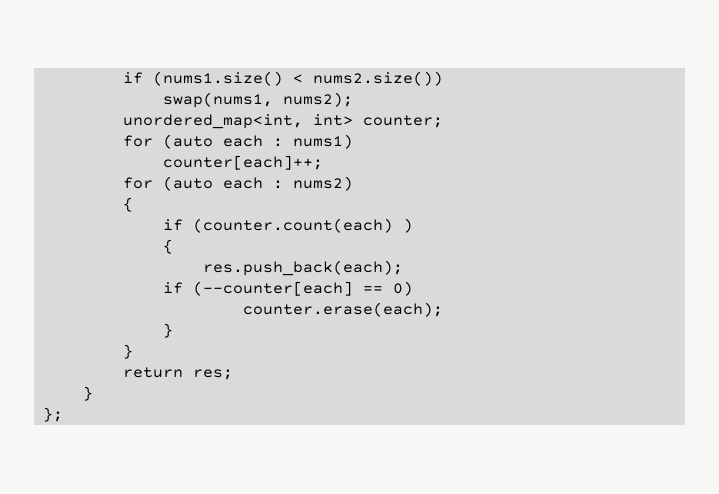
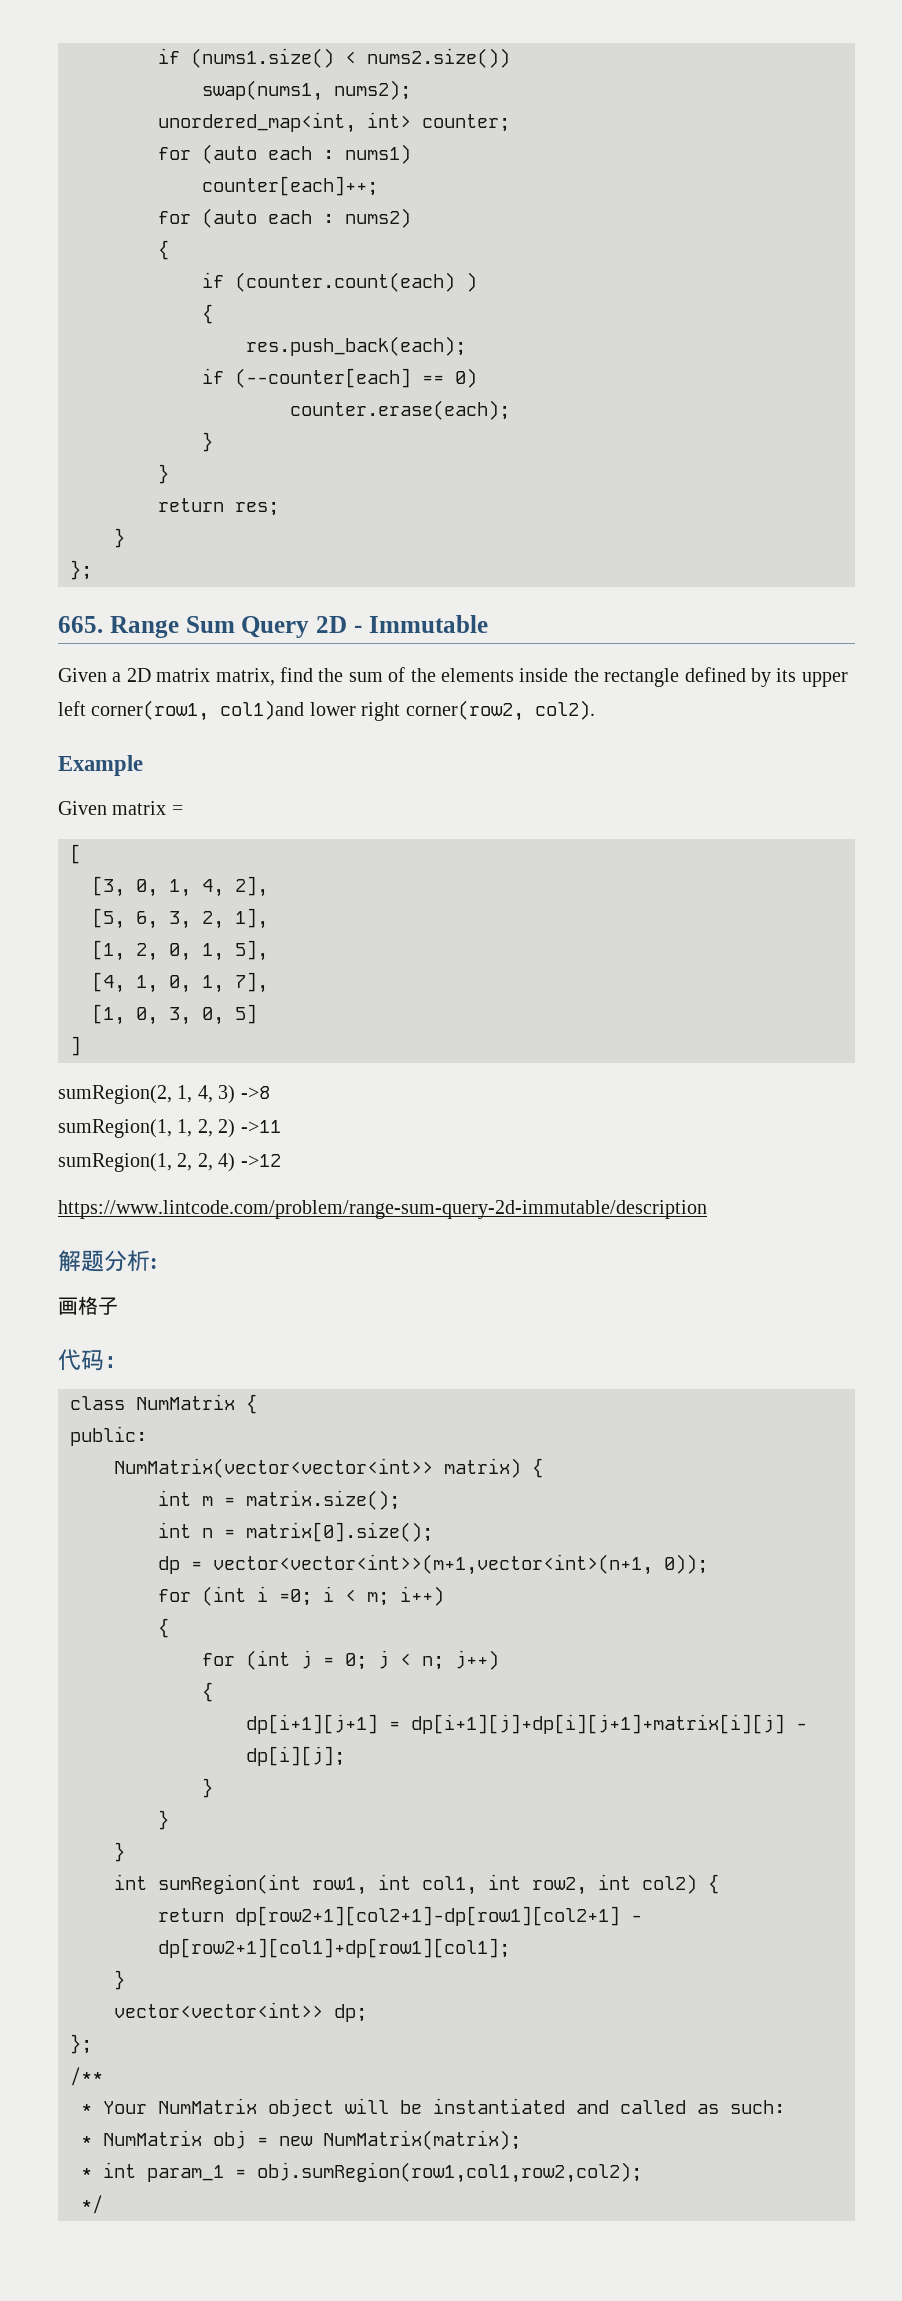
(63, 414) none -> [58,615,488,638] [58,667,848,687] [58,700,595,721] [58,755,143,776] [58,801,183,815] [70,844,81,864] [92,876,268,897] [92,908,268,929] [92,940,268,961] [92,972,268,993] [92,1004,257,1025] [70,1036,81,1056] [58,1085,270,1104] [58,1119,281,1138] [58,1153,281,1172] [58,1200,707,1219] [58,1250,158,1272] [58,1296,118,1315] [58,1349,127,1371] [70,1394,257,1414] [70,1426,147,1446] [114,1458,543,1478] [158,1490,400,1510] [158,1522,433,1542] [158,1554,708,1575] [158,1586,444,1606] [158,1618,169,1638] [202,1650,499,1670] [202,1682,213,1702] [246,1714,807,1734] [246,1746,345,1766] [202,1778,213,1798] [158,1810,169,1830] [114,1842,125,1862] [114,1874,719,1895] [158,1906,642,1926] [158,1938,510,1958] [114,1970,125,1990] [114,2002,367,2022] [70,2034,92,2054] [70,2067,103,2086] [81,2098,785,2117] [81,2130,521,2150] [81,2162,642,2183] [81,2195,103,2214] // 665. Range Sum Query 2D - Immutable // Given a 2D matrix matrix, find the sum of the elements inside the rectangle defined by its upper left corner(row1, col1)and lower right corner(row2, col2). // Example // Given matrix = // [ // [3, 0, 1, 4, 2], // [5, 6, 3, 2, 1], // [1, 2, 0, 1, 5], // [4, 1, 0, 1, 7], // [1, 0, 3, 0, 5] // ] // sumRegion(2, 1, 4, 3) ->8 // sumRegion(1, 1, 2, 2) ->11 // sumRegion(1, 2, 2, 4) ->12 // https://www.lintcode.com/problem/range-sum-query-2d-immutable/description // 解题分析: // 画格子 // 代码： // class NumMatrix { // public: // NumMatrix(vector<vector<int>> matrix) { // int m = matrix.size(); // int n = matrix[0].size(); // dp = vector<vector<int>>(m+1,vector<int>(n+1, 0)); // for (int i =0; i < m; i++) // { // for (int j = 0; j < n; j++) // { // dp[i+1][j+1] = dp[i+1][j]+dp[i][j+1]+matrix[i][j] - dp[i][j]; // } // } // } // int sumRegion(int row1, int col1, int row2, int col2) { // return dp[row2+1][col2+1]-dp[row1][col2+1] - dp[row2+1][col1]+dp[row1][col1]; // } // vector<vector<int>> dp; // }; // /** // * Your NumMatrix object will be instantiated and called as such: // * NumMatrix obj = new NumMatrix(matrix); // * int param_1 = obj.sumRegion(row1,col1,row2,col2); // */

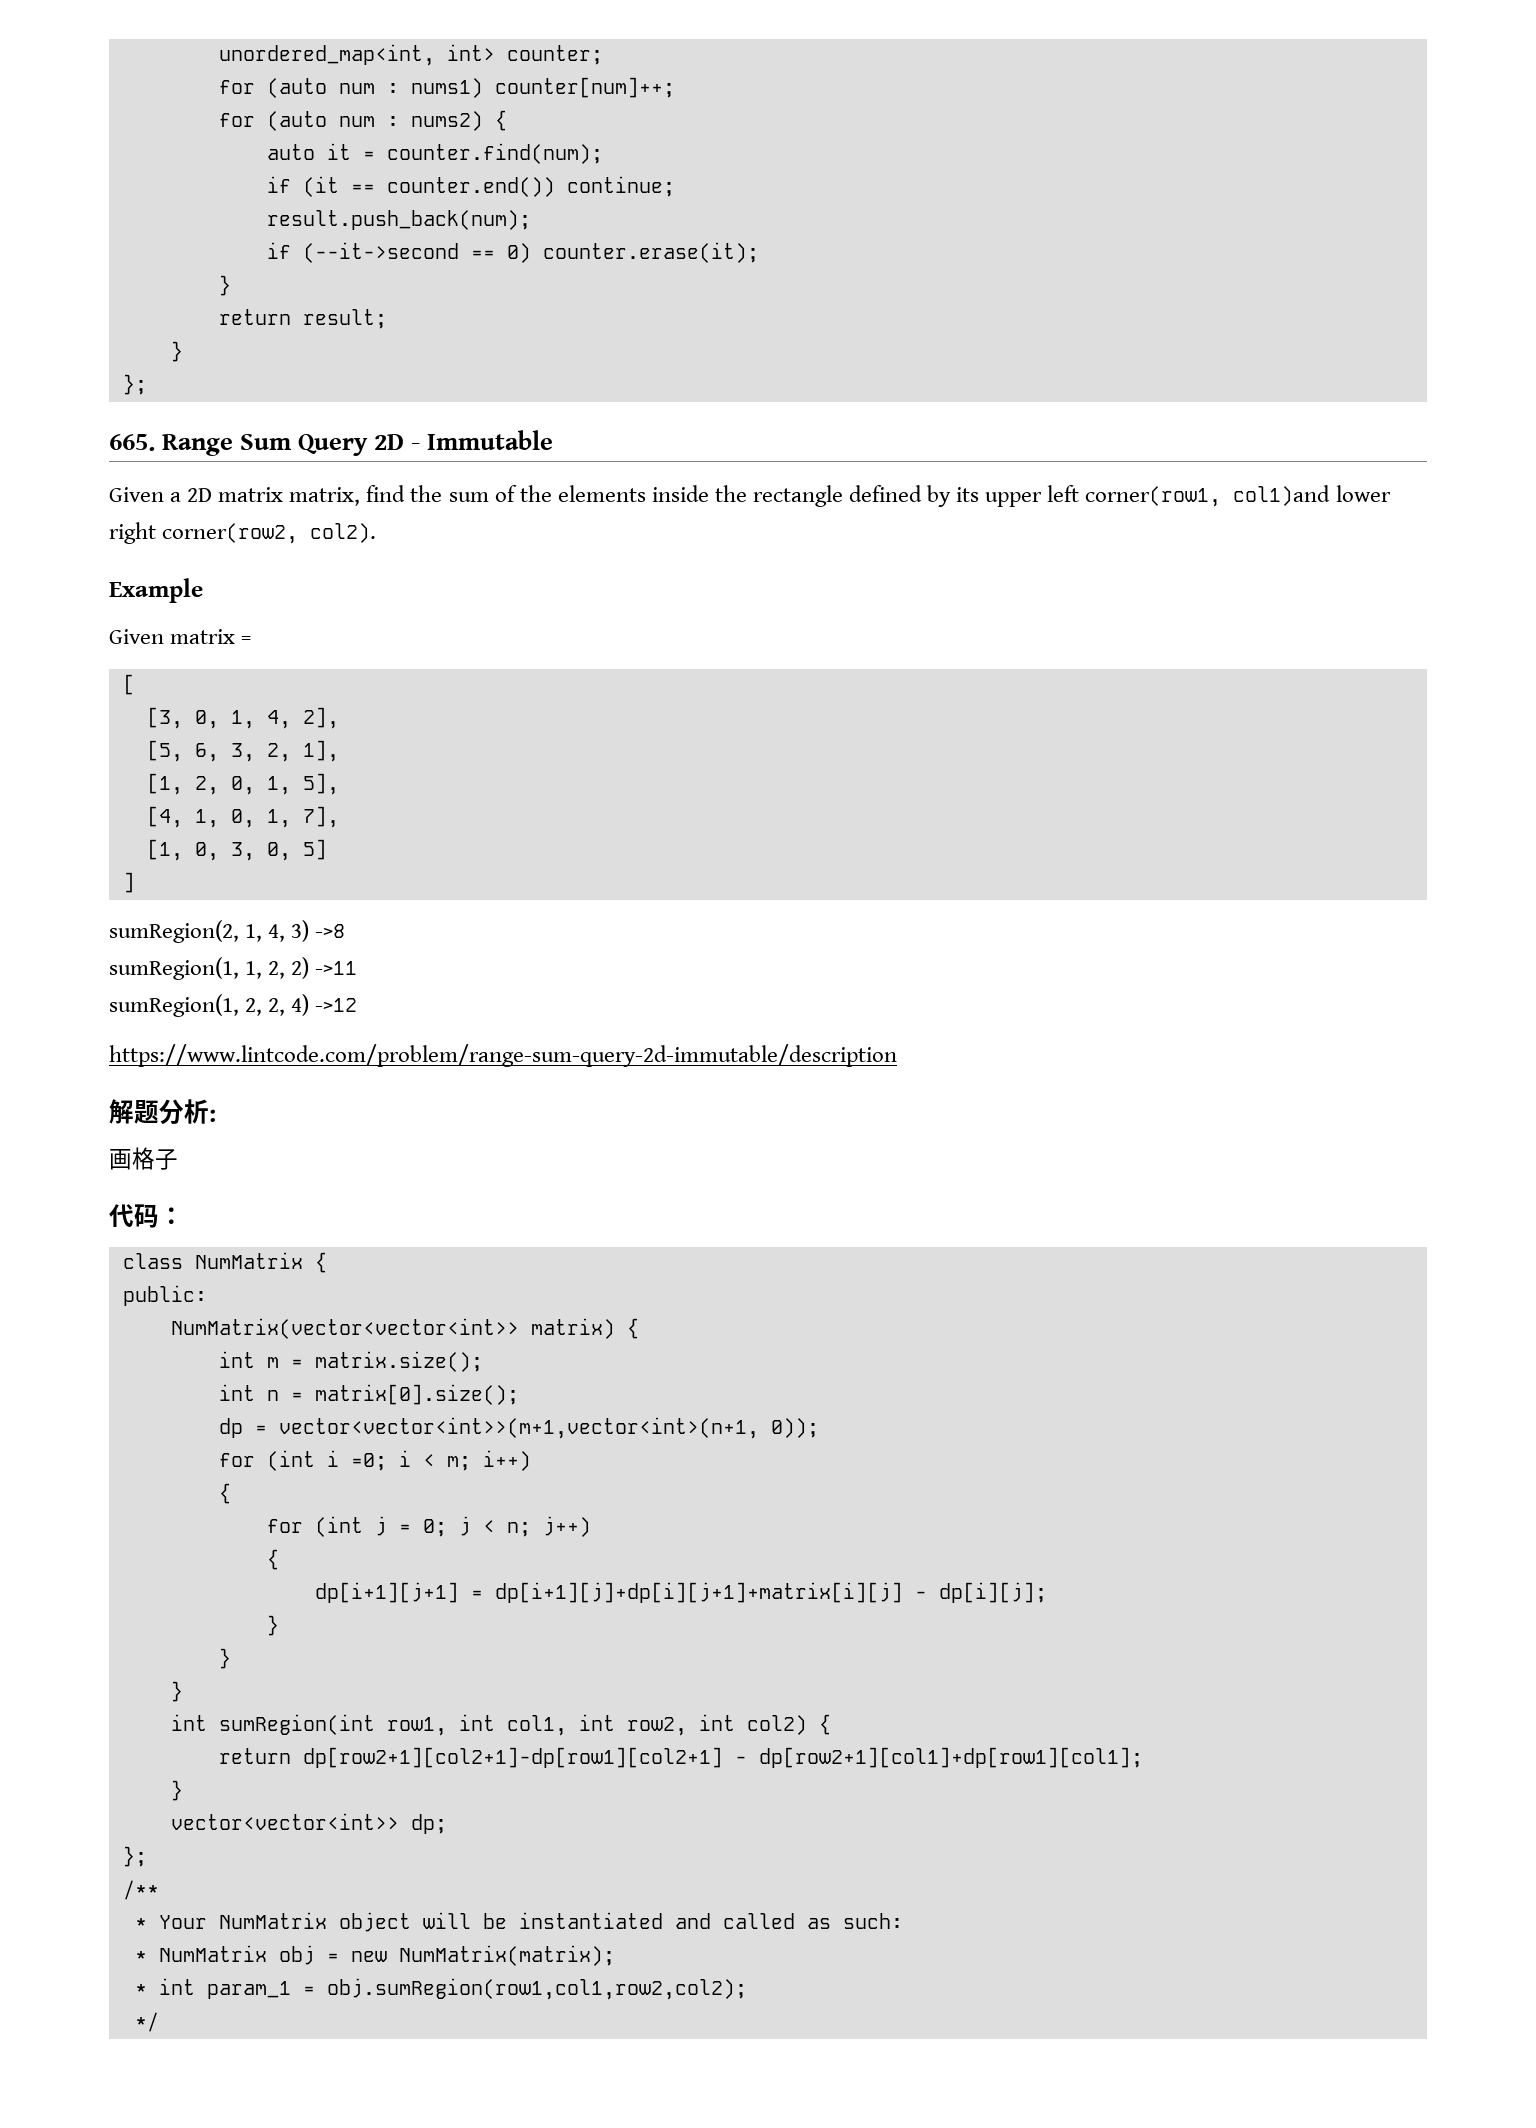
[158,48,510,68] [202,80,411,101] if (nums1.size() < nums2.size()) // swap(nums1, nums2); // -> (218, 55) none
[268,146,312,160] each -> [338,83,375,94] num
[202,176,378,196] [158,208,312,228] // counter[each]++; // for (auto each -> [494,77,675,98] [218,111,375,131] counter[num]++; // for (auto num
[158,240,169,260] [202,272,477,292] [202,304,213,324] [246,336,466,356] [202,368,411,388] // { // if (counter.count(each) ) // { // res.push_back(each); // if (--counter[each] -> [494,110,507,131] [266,143,603,164] [266,176,675,197] [266,210,531,230] [266,242,459,263] { // auto it = counter.find(num); // if (it == counter.end()) continue; // result.push_back(num); // if (--it->second
[290,400,510,420] [202,432,213,452] // counter.erase(each); // } -> [542,242,759,263] counter.erase(it);
[235,502,279,516] res; -> [302,309,387,329] result;

